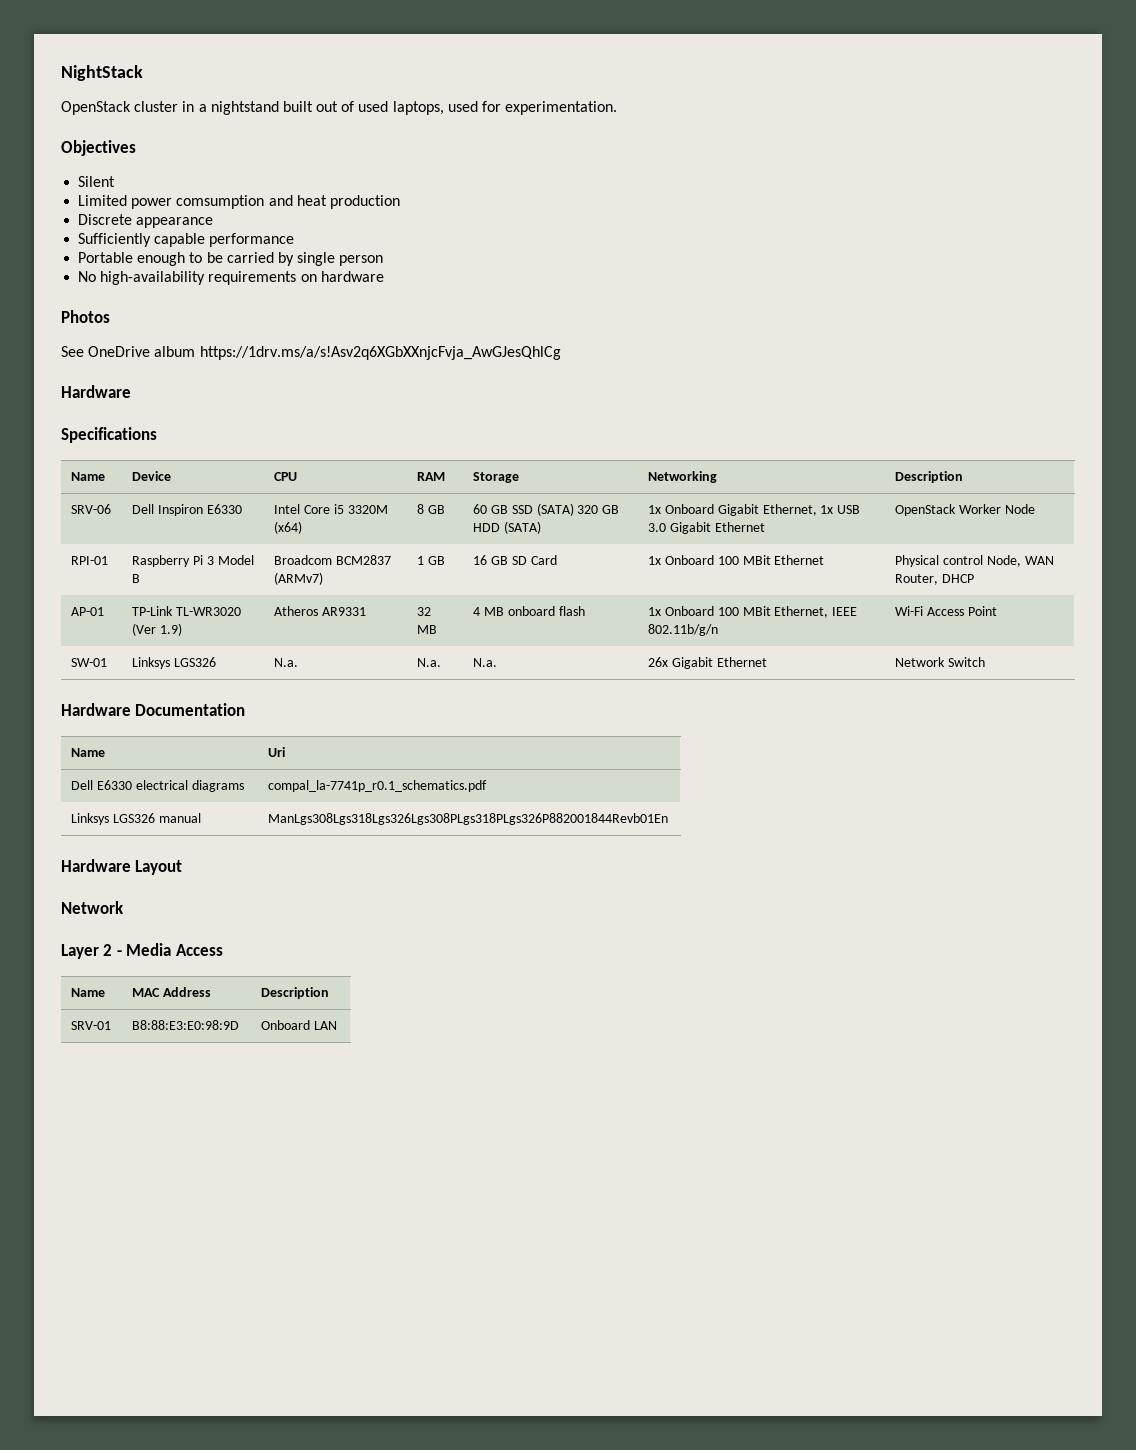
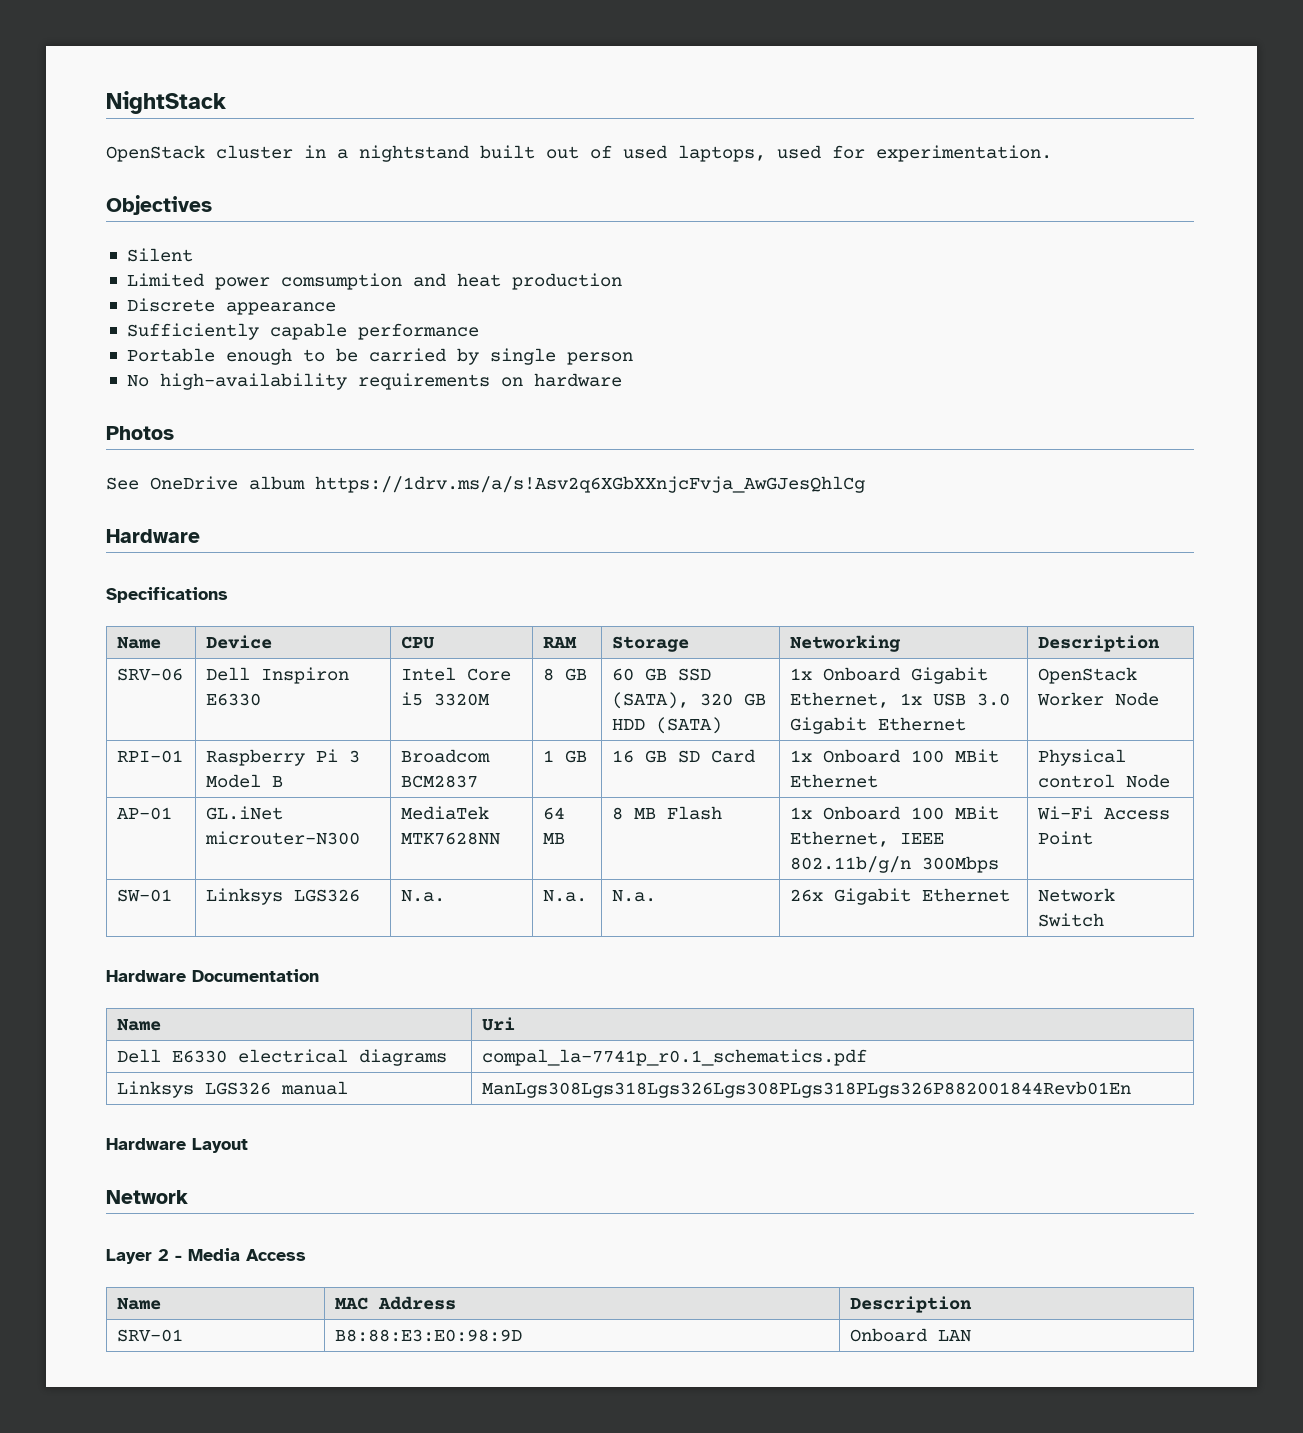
[274,521,303,534] (x64) -> (491, 699) none
[536,503,574,516] (SATA) -> [612,692,690,709] (SATA),
[274,572,324,585] (ARMv7) -> (479, 781) none
[986,555,1054,567] [895,574,975,585] [71,607,105,616] [132,606,242,616] [132,623,183,636] [274,606,367,616] [417,607,432,616] [417,625,438,634] [473,606,585,616] Node, WAN Router, DHCP // AP-01 | TP-Link TL-WR3020 (Ver 1.9) | Atheros AR9331 | 32 MB | 4 MB onboard flash -> [1126,774,1171,788] [117,807,173,820] [206,806,284,820] [205,831,361,845] [401,806,490,820] [401,832,501,845] [543,807,566,820] [543,833,566,844] [612,806,723,820] Node // AP-01 | GL.iNet microuter-N300 | MediaTek MTK7628NN | 64 MB | 8 MB Flash
(719, 630) none -> [922,856,1000,873] 300Mbps

